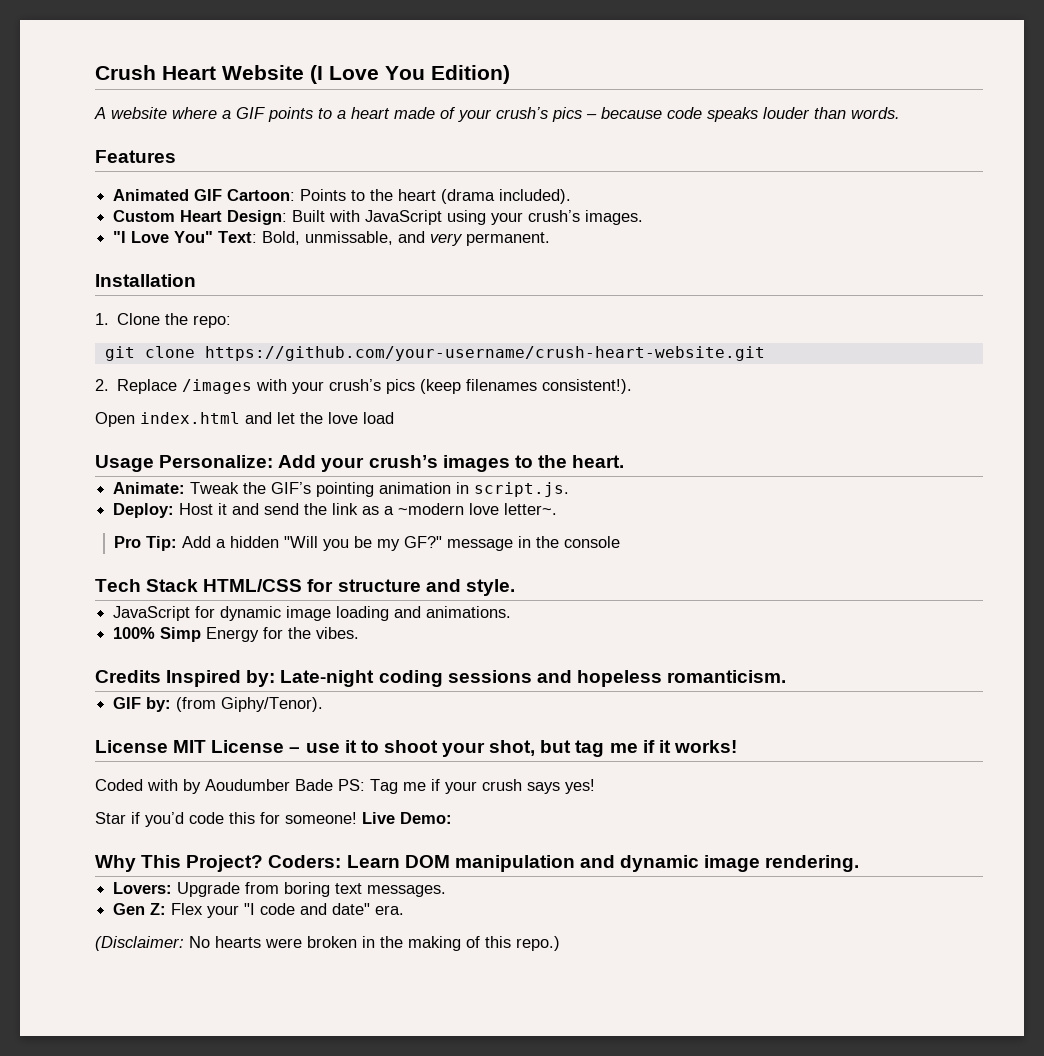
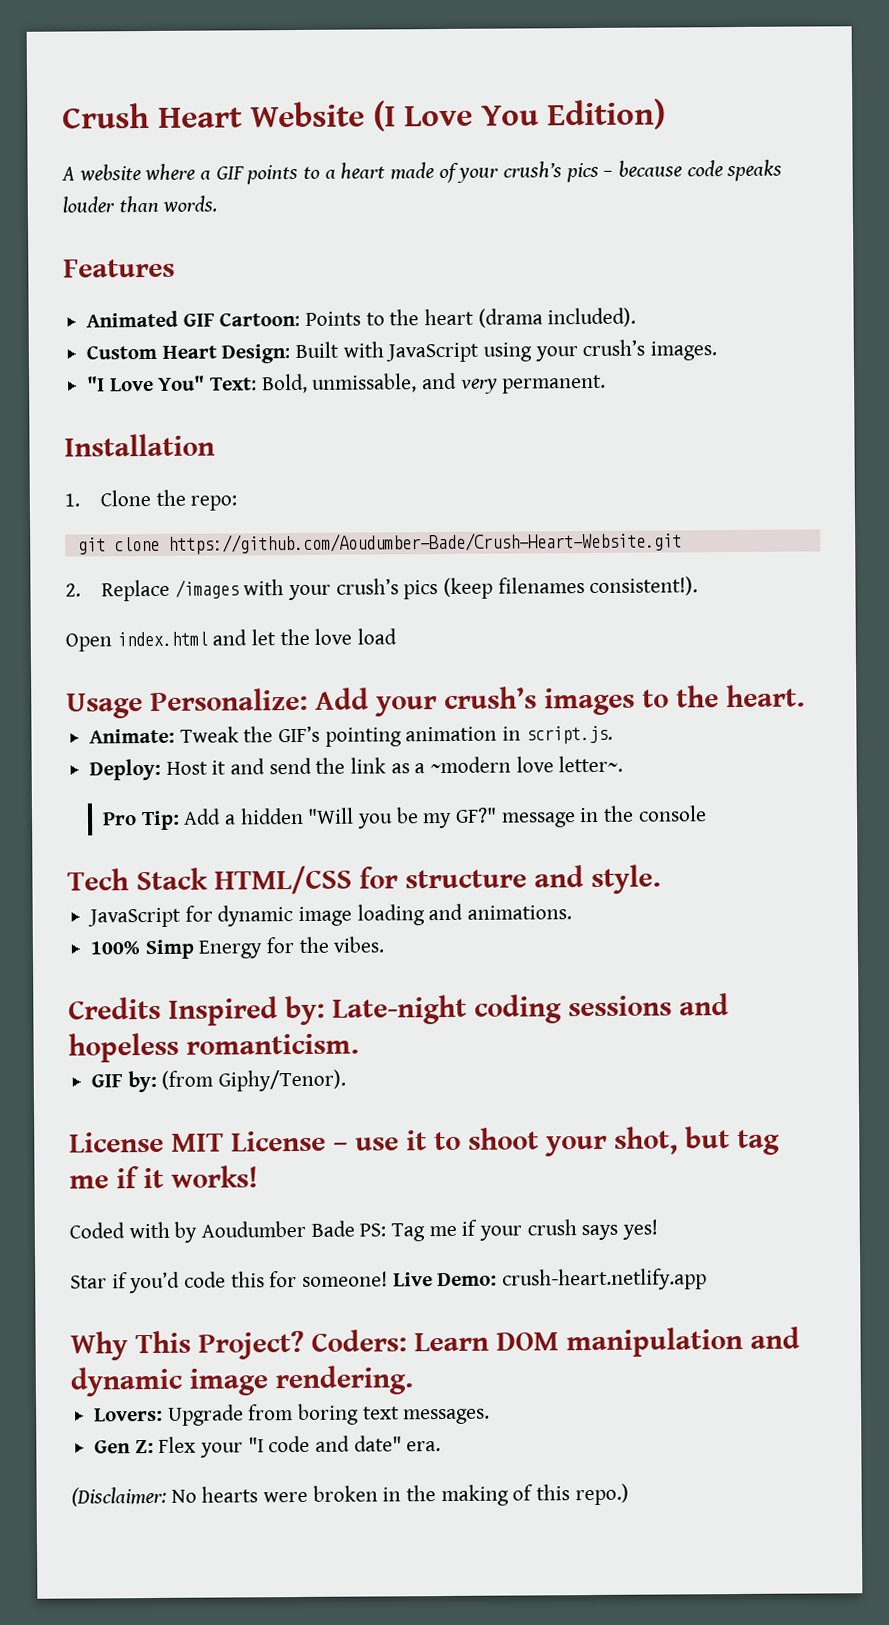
[204,346,765,361] https://github.com/your-username/crush-heart-website.git -> [167,531,682,555] https://github.com/Aoudumber-Bade/Crush-Heart-Website.git
(452, 818) none -> [502,1268,708,1291] crush-heart.netlify.app

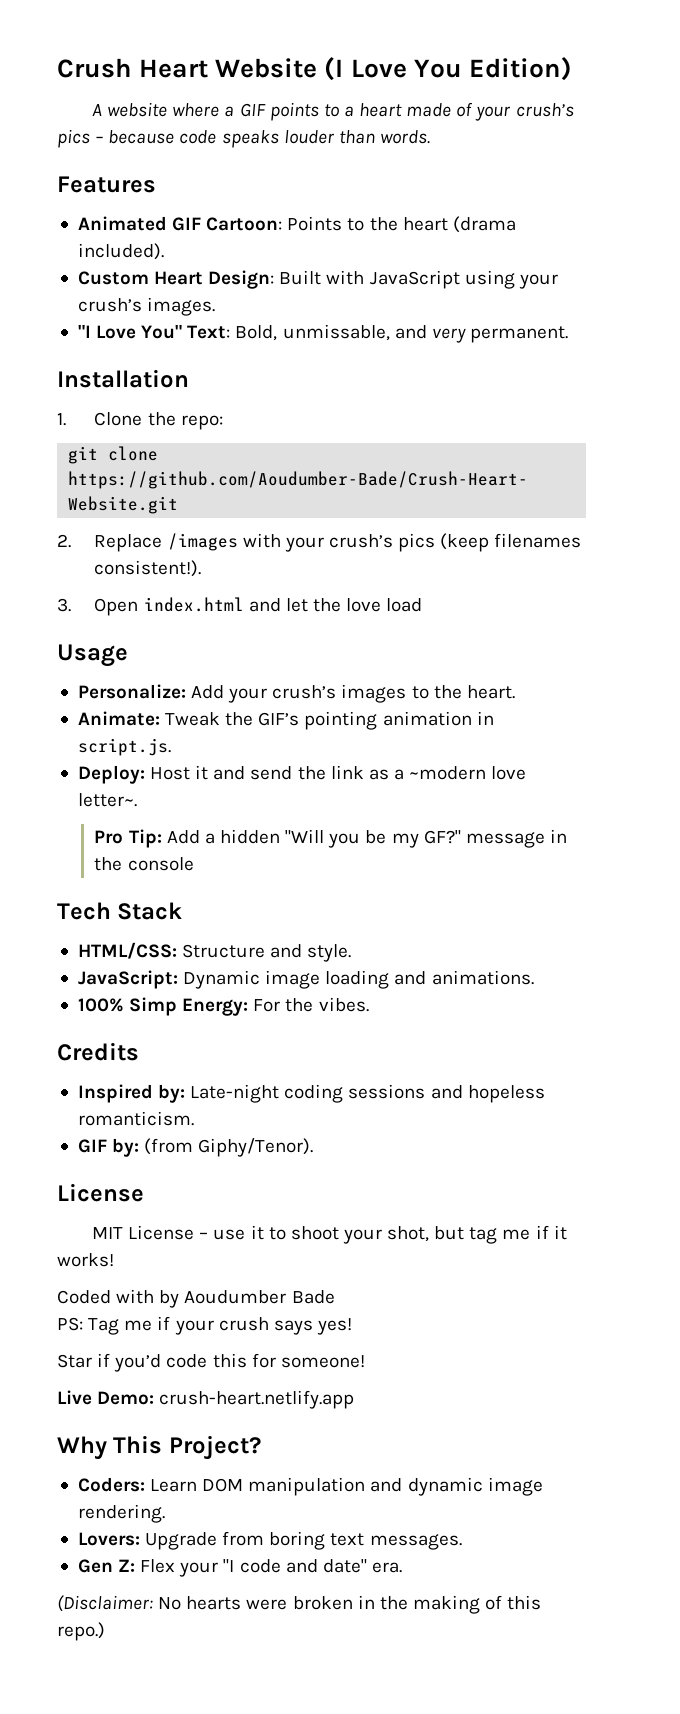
(699, 586) none -> [57,598,71,612] 3.
(143, 706) none -> (128, 655) //
[214,865,527,895] HTML/CSS for structure -> [77,942,266,959] // HTML/CSS: Structure
[87,905,294,928] JavaScript for dynamic -> [77,970,261,989] JavaScript: Dynamic
[198,937,295,959] Energy for -> [182,998,281,1016] Energy: For
(161, 1008) none -> (139, 1051) //
(164, 1142) none -> (144, 1192) //
(355, 1228) none -> (335, 1297) //
(389, 1279) none -> (365, 1361) //
(304, 1345) none -> (261, 1447) //

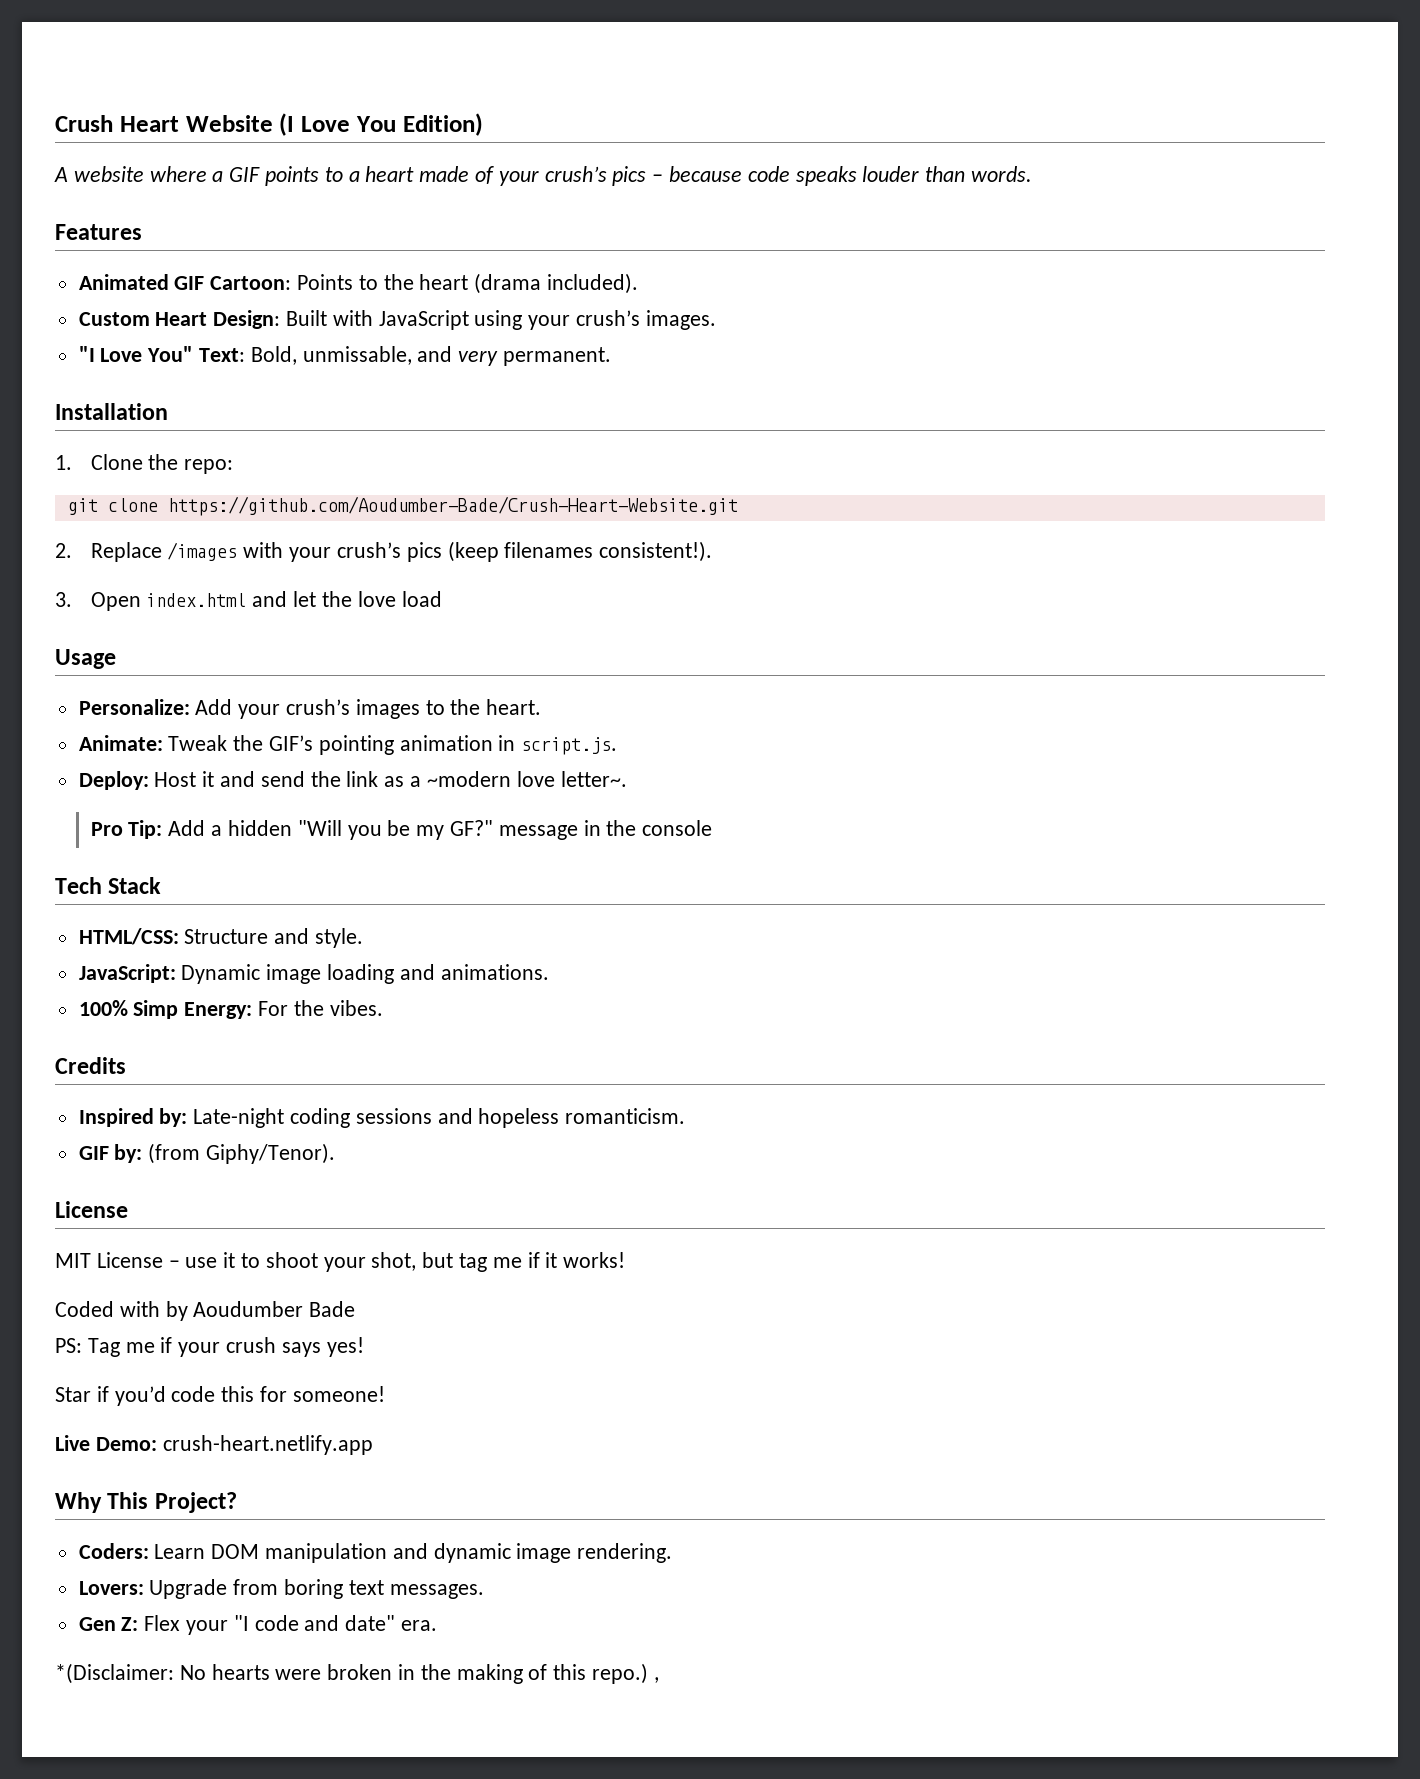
[57,1595,153,1612] (Disclaimer: -> [55,1663,174,1684] *(Disclaimer:
(105, 1631) none -> [653,1677,659,1683] ,

